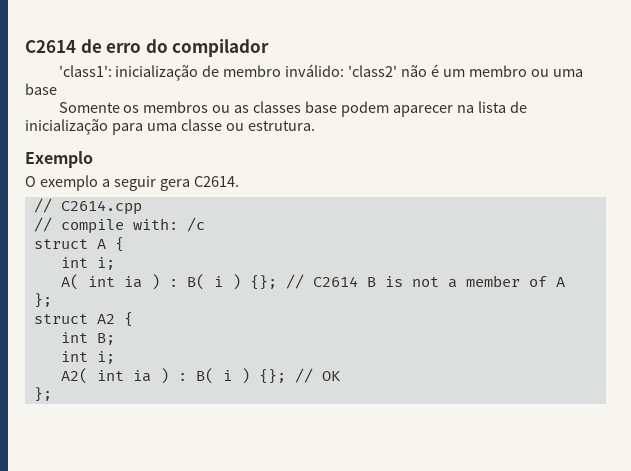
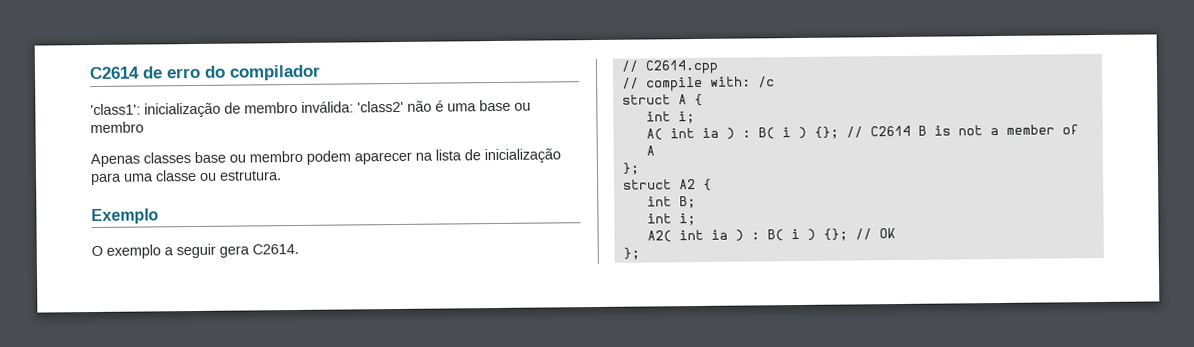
[285,64,345,77] inválido: -> [301,101,354,113] inválida:
[442,65,549,77] um membro ou -> (444, 106) none
[58,101,337,113] // Somente os membros ou as classes base -> [514,102,531,111] [90,121,144,134] [90,150,303,168] ou membro // Apenas classes base ou membro

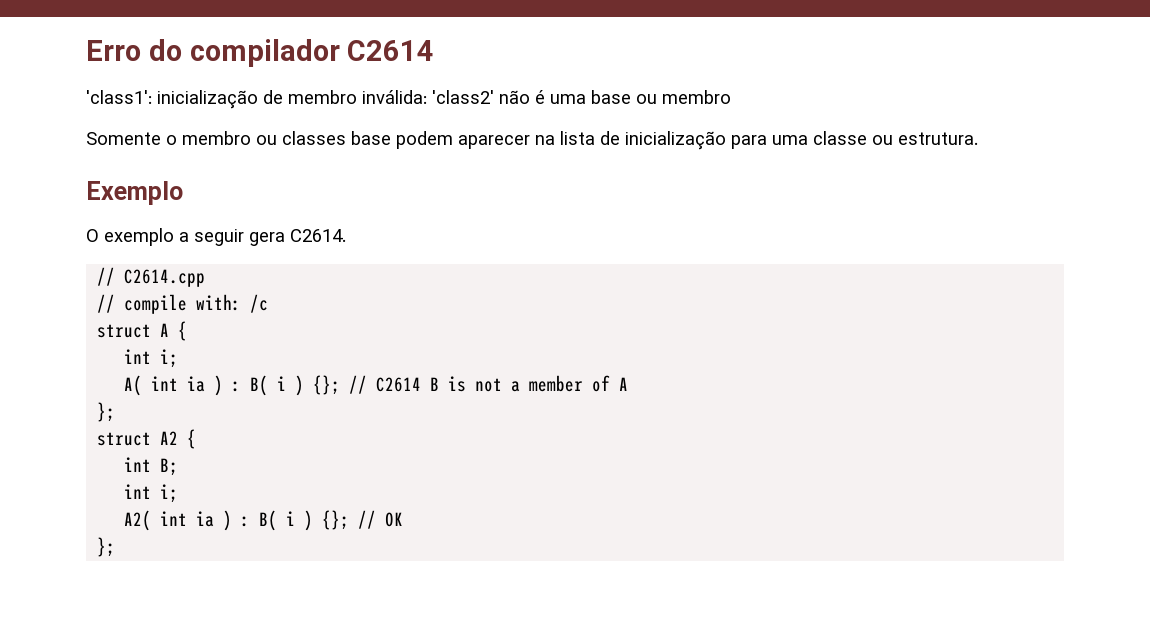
[89,66,201,80] C2614 de erro -> [86,40,141,61] Erro
(321, 72) none -> [347,40,435,61] C2614
[90,150,303,168] Apenas classes base ou membro -> [86,131,391,145] Somente o membro ou classes base

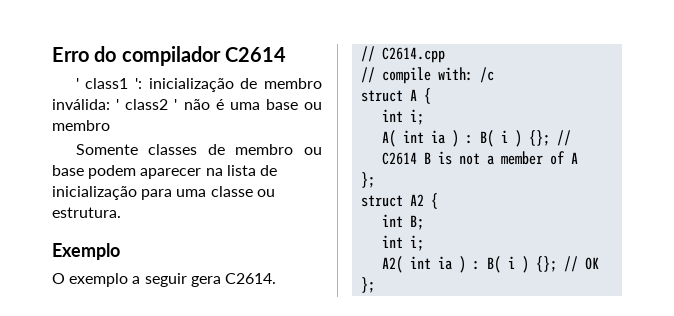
[86,90,152,104] 'class1': -> [75,78,143,89] ' class1 ':
[432,90,494,104] 'class2' -> [116,99,178,110] ' class2 '
[166,135,177,145] o -> [148,144,225,155] classes de
[282,131,346,145] classes -> (322, 151) none

